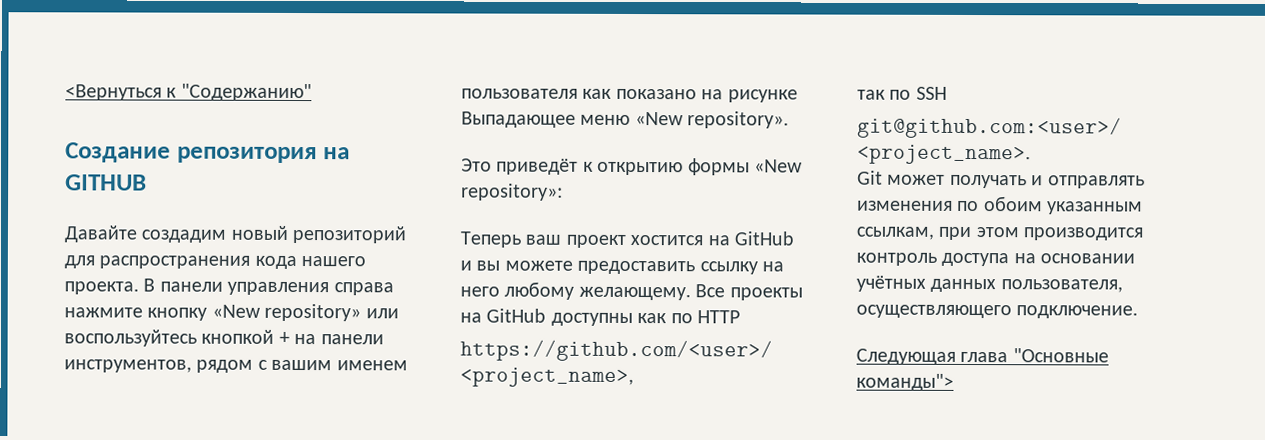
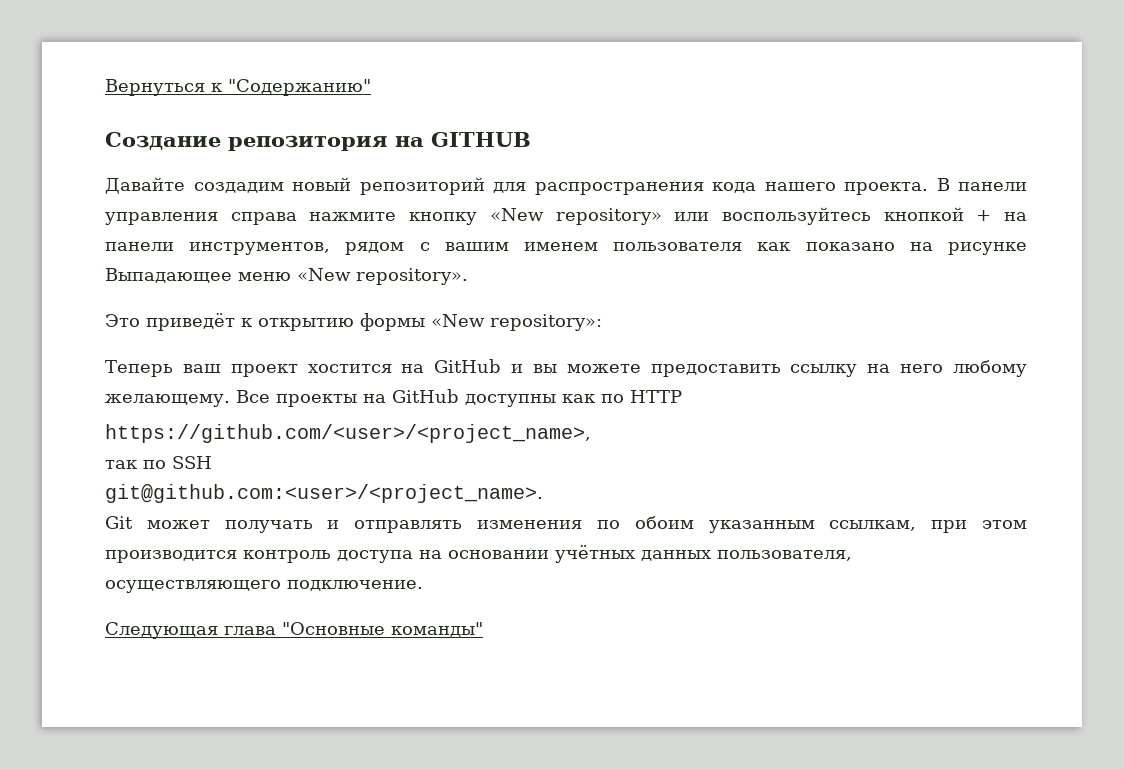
[65,84,162,101] <Вернуться -> [105,79,205,96] Вернуться
[856,373,954,391] команды"> -> [391,622,483,637] команды"

